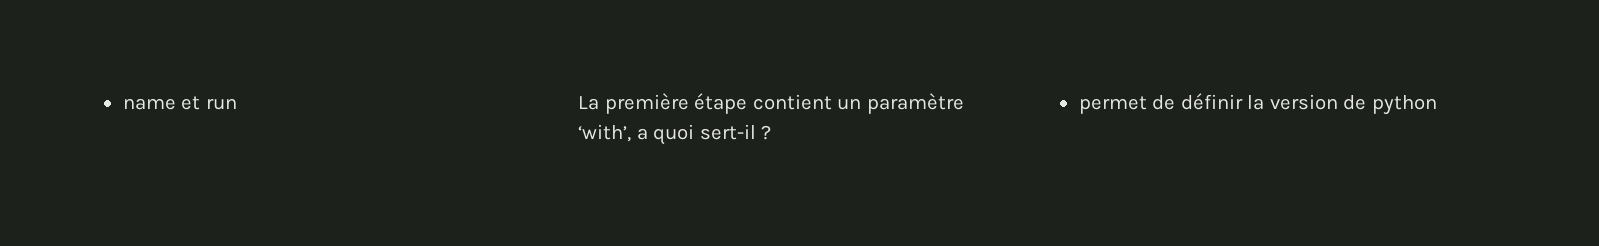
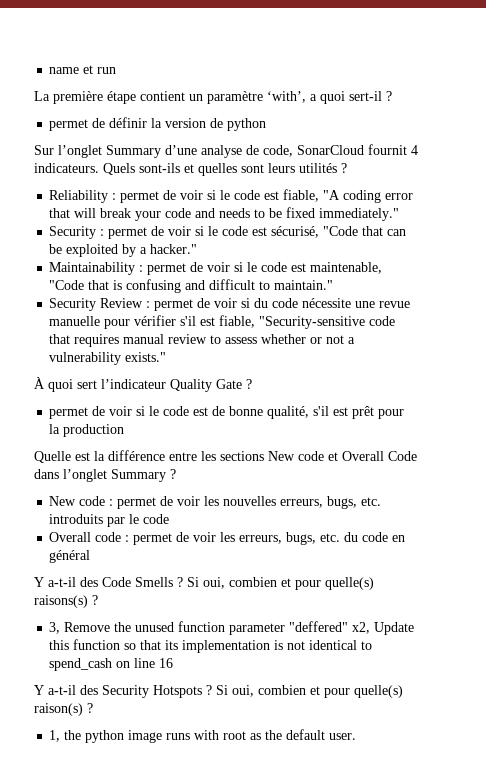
(1437, 105) none -> [34,144,418,158] [34,163,347,176] [49,189,414,203] [49,207,400,221] [49,226,407,239] [49,244,198,257] [49,262,383,275] [49,279,334,293] [49,298,411,311] [49,315,396,329] [49,334,356,347] [49,352,167,365] [34,377,252,392] [49,406,405,419] [49,424,125,437] [34,450,417,463] [34,469,176,482] [49,496,382,509] [49,514,170,527] [49,532,406,545] [49,550,91,563] [34,577,374,590] [34,595,98,608] [49,621,415,635] [49,639,373,653] [49,658,174,671] [34,685,403,698] [34,703,93,716] [49,729,357,743] // Sur l’onglet Summary d’une analyse de code, SonarCloud fournit 4 indicateurs. Quels sont-ils et quelles sont leurs utilités ? // Reliability : permet de voir si le code est fiable, "A coding error that will break your code and needs to be fixed immediately." // Security : permet de voir si le code est sécurisé, "Code that can be exploited by a hacker." // Maintainability : permet de voir si le code est maintenable, "Code that is confusing and difficult to maintain." // Security Review : permet de voir si du code nécessite une revue manuelle pour vérifier s'il est fiable, "Security-sensitive code that requires manual review to assess whether or not a vulnerability exists." // À quoi sert l’indicateur Quality Gate ? // permet de voir si le code est de bonne qualité, s'il est prêt pour la production // Quelle est la différence entre les sections New code et Overall Code dans l’onglet Summary ? // New code : permet de voir les nouvelles erreurs, bugs, etc. introduits par le code // Overall code : permet de voir les erreurs, bugs, etc. du code en général // Y a-t-il des Code Smells ? Si oui, combien et pour quelle(s) raisons(s) ? // 3, Remove the unused function parameter "deffered" x2, Update this function so that its implementation is not identical to spend_cash on line 16 // Y a-t-il des Security Hotspots ? Si oui, combien et pour quelle(s) raison(s) ? // 1, the python image runs with root as the default user.

